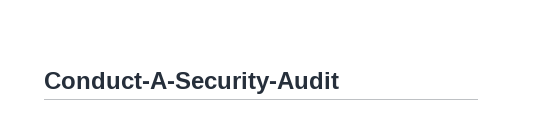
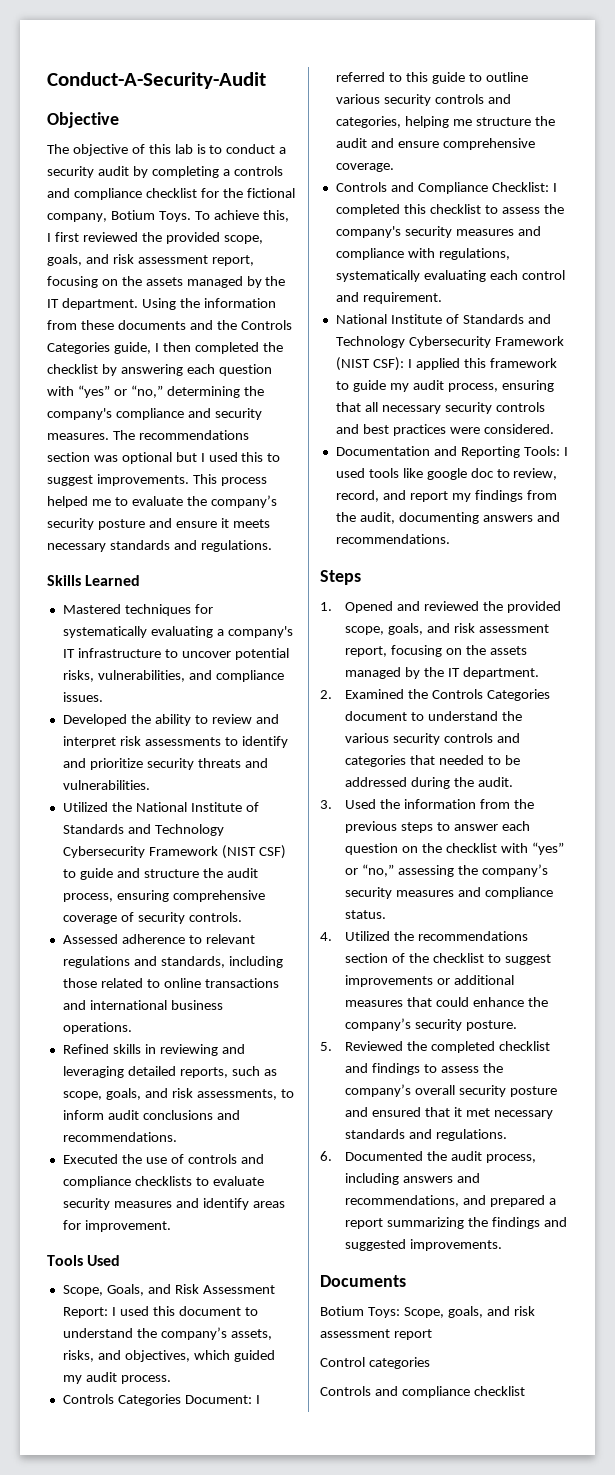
(339, 83) none -> [47,112,119,128] [47,144,287,156] [47,166,283,178] [47,188,295,200] [47,210,289,222] [47,232,263,244] [47,254,254,266] [47,276,286,288] [47,298,276,310] [47,320,292,330] [47,342,283,354] [47,364,272,376] [47,385,264,398] [47,408,262,420] [47,430,249,440] [47,452,281,464] [47,474,267,486] [47,495,277,508] [47,518,270,530] [47,540,272,552] [47,575,141,586] [62,604,213,616] [62,626,293,638] [62,648,289,660] [62,670,284,682] [62,692,103,702] [62,714,279,726] [62,736,288,748] [62,758,268,770] [62,780,150,790] [62,802,259,812] [62,824,224,836] [62,845,286,859] [62,868,258,880] [62,890,265,902] [62,912,242,924] [62,934,255,944] [62,956,283,968] [62,978,279,988] [62,1000,223,1010] [62,1022,132,1034] [62,1044,245,1056] [62,1066,277,1078] [62,1088,294,1100] [62,1110,240,1120] [62,1132,177,1142] [62,1154,264,1164] [62,1176,264,1188] [62,1198,285,1210] [62,1220,171,1232] [47,1255,121,1266] [62,1284,275,1296] [62,1306,258,1318] [62,1327,272,1340] [62,1350,275,1362] [62,1372,171,1384] [62,1394,260,1406] [335,72,528,84] [335,94,511,106] [335,116,555,128] [335,138,535,150] [335,163,394,172] [335,182,557,194] [335,204,564,216] [335,226,541,238] [335,248,510,260] [335,270,565,282] [335,292,442,304] [335,314,551,324] [335,336,564,348] [335,357,557,371] [335,380,554,392] [335,402,545,414] [335,424,554,436] [335,446,568,458] [335,468,558,480] [335,490,557,502] [335,512,560,524] [335,534,450,544] [320,570,361,585] [320,601,561,613] [344,623,549,635] [344,645,527,657] [344,667,539,679] [320,689,550,701] [344,711,522,721] [344,733,520,745] [344,755,520,767] [344,777,513,789] [320,799,534,809] [344,821,530,833] [344,842,564,855] [344,864,548,877] [344,887,553,899] [344,910,386,919] [320,931,528,941] [344,953,551,965] [344,975,514,987] [344,997,548,1007] [344,1018,517,1031] [320,1041,550,1053] [344,1063,503,1075] [344,1084,557,1097] [344,1107,553,1119] [344,1129,507,1141] [320,1151,536,1163] [344,1173,480,1185] [344,1195,556,1207] [344,1217,567,1229] [344,1239,502,1251] [320,1275,406,1287] [320,1306,535,1318] [320,1329,432,1340] [320,1357,430,1369] [320,1386,525,1398] // Objective // The objective of this lab is to conduct a security audit by completing a controls and compliance checklist for the fictional company, Botium Toys. To achieve this, I first reviewed the provided scope, goals, and risk assessment report, focusing on the assets managed by the IT department. Using the information from these documents and the Controls Categories guide, I then completed the checklist by answering each question with “yes” or “no,” determining the company's compliance and security measures. The recommendations section was optional but I used this to suggest improvements. This process helped me to evaluate the company’s security posture and ensure it meets necessary standards and regulations. // Skills Learned // Mastered techniques for systematically evaluating a company's IT infrastructure to uncover potential risks, vulnerabilities, and compliance issues. // Developed the ability to review and interpret risk assessments to identify and prioritize security threats and vulnerabilities. // Utilized the National Institute of Standards and Technology Cybersecurity Framework (NIST CSF) to guide and structure the audit process, ensuring comprehensive coverage of security controls. // Assessed adherence to relevant regulations and standards, including those related to online transactions and international business operations. // Refined skills in reviewing and leveraging detailed reports, such as scope, goals, and risk assessments, to inform audit conclusions and recommendations. // Executed the use of controls and compliance checklists to evaluate security measures and identify areas for improvement. // Tools Used // Scope, Goals, and Risk Assessment Report: I used this document to understand the company’s assets, risks, and objectives, which guided my audit process. // Controls Categories Document: I referred to this guide to outline various security controls and categories, helping me structure the audit and ensure comprehensive coverage. // Controls and Compliance Checklist: I completed this checklist to assess the company's security measures and compliance with regulations, systematically evaluating each control and requirement. // National Institute of Standards and Technology Cybersecurity Framework (NIST CSF): I applied this framework to guide my audit process, ensuring that all necessary security controls and best practices were considered. // Documentation and Reporting Tools: I used tools like google doc to review, record, and report my findings from the audit, documenting answers and recommendations. // Steps // 1. Opened and reviewed the provided scope, goals, and risk assessment report, focusing on the assets managed by the IT department. // 2. Examined the Controls Categories document to understand the various security controls and categories that needed to be addressed during the audit. // 3. Used the information from the previous steps to answer each question on the checklist with “yes” or “no,” assessing the company’s security measures and compliance status. // 4. Utilized the recommendations section of the checklist to suggest improvements or additional measures that could enhance the company’s security posture. // 5. Reviewed the completed checklist and findings to assess the company’s overall security posture and ensured that it met necessary standards and regulations. // 6. Documented the audit process, including answers and recommendations, and prepared a report summarizing the findings and suggested improvements. // Documents // Botium Toys: Scope, goals, and risk assessment report // Control categories // Controls and compliance checklist

